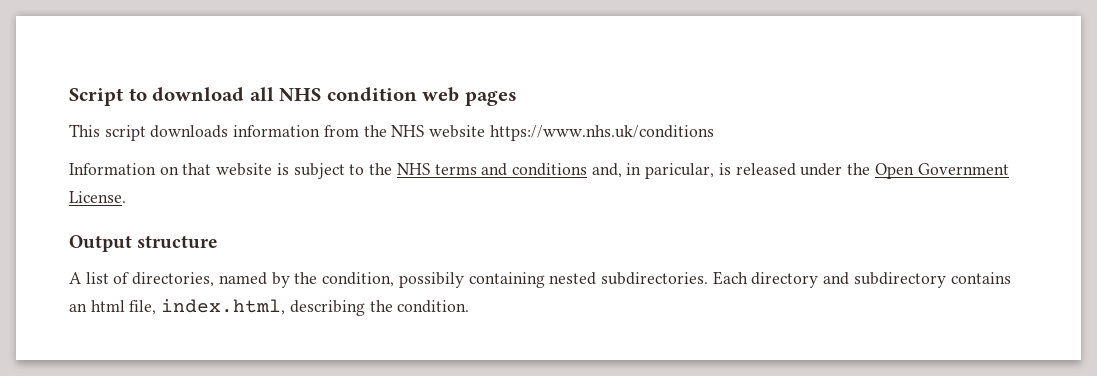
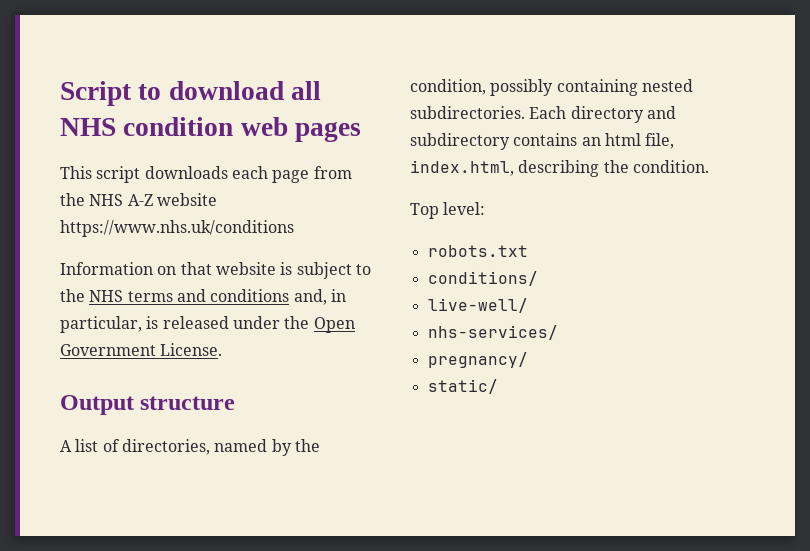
[233,125,321,137] information -> [231,166,310,183] each page
(425, 131) none -> [127,194,153,206] A-Z
[645,163,715,179] paricular, -> [60,316,142,333] particular,
[398,272,464,288] possibily -> [490,79,554,96] possibly
(470, 306) none -> [410,202,486,219] [427,245,528,257] [427,271,538,286] [427,298,528,313] [427,325,558,340] [427,352,528,368] [427,379,498,394] // Top level: // robots.txt // conditions/ // live-well/ // nhs-services/ // pregnancy/ // static/

